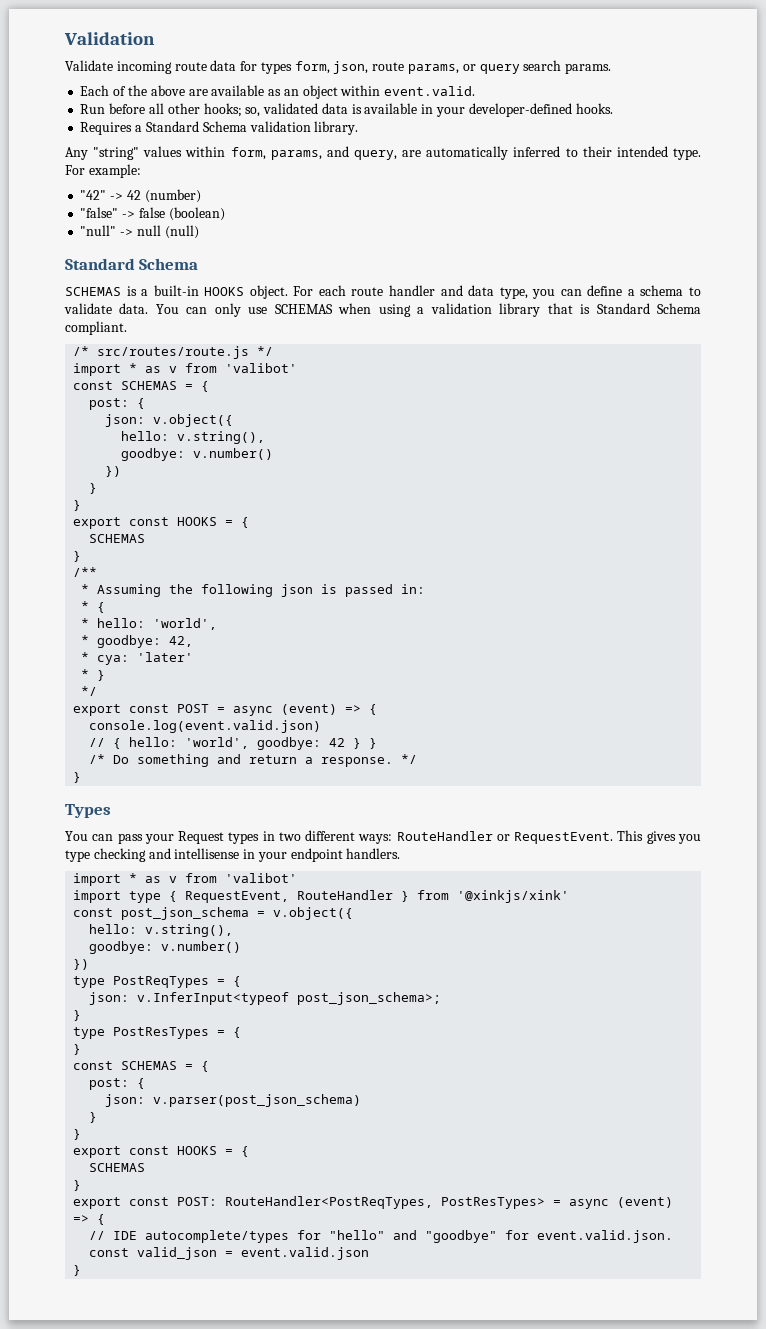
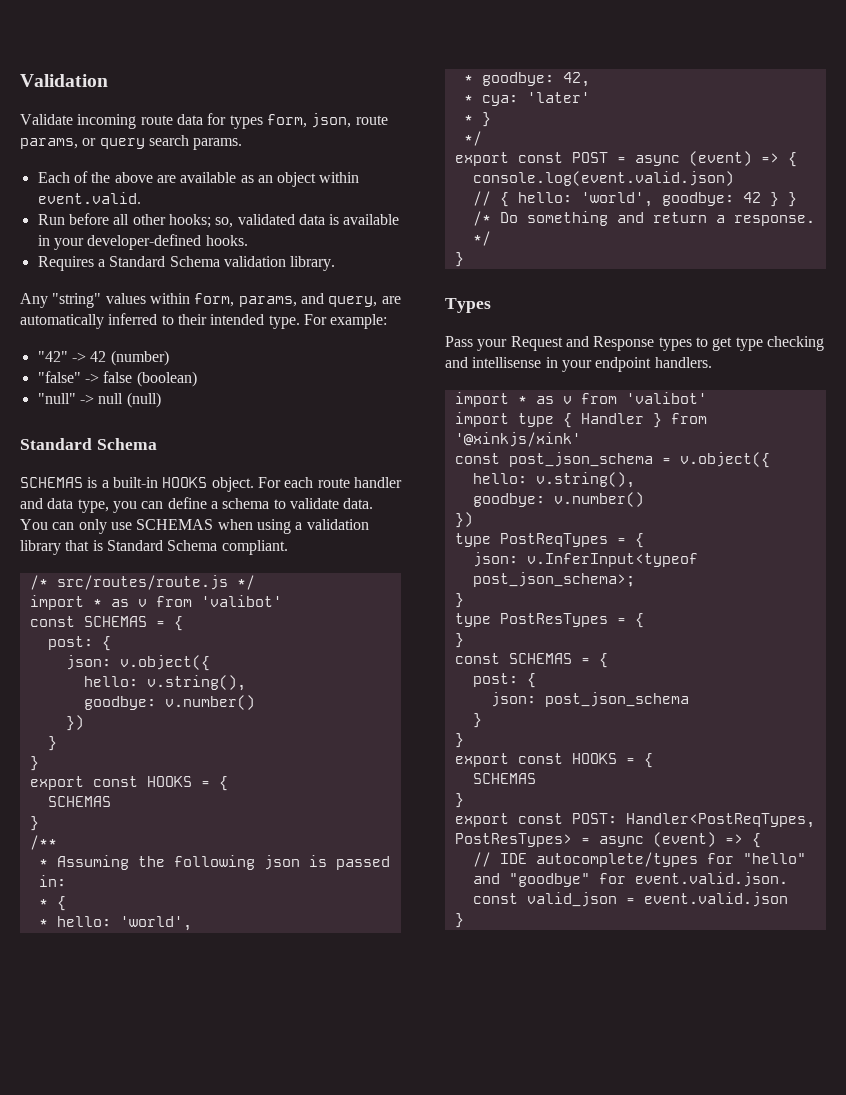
[65,830,701,844] You can pass your Request types in two different ways: RouteHandler or RequestEvent. This gives you -> [445,336,733,351] Pass your Request and Response types to get
[185,890,394,903] RequestEvent, RouteHandler -> [580,413,644,424] Handler
[153,1094,362,1107] v.parser(post_json_schema) -> [544,692,689,707] post_json_schema
[225,1196,434,1209] RouteHandler<PostReqTypes, -> [625,813,815,828] Handler<PostReqTypes,

